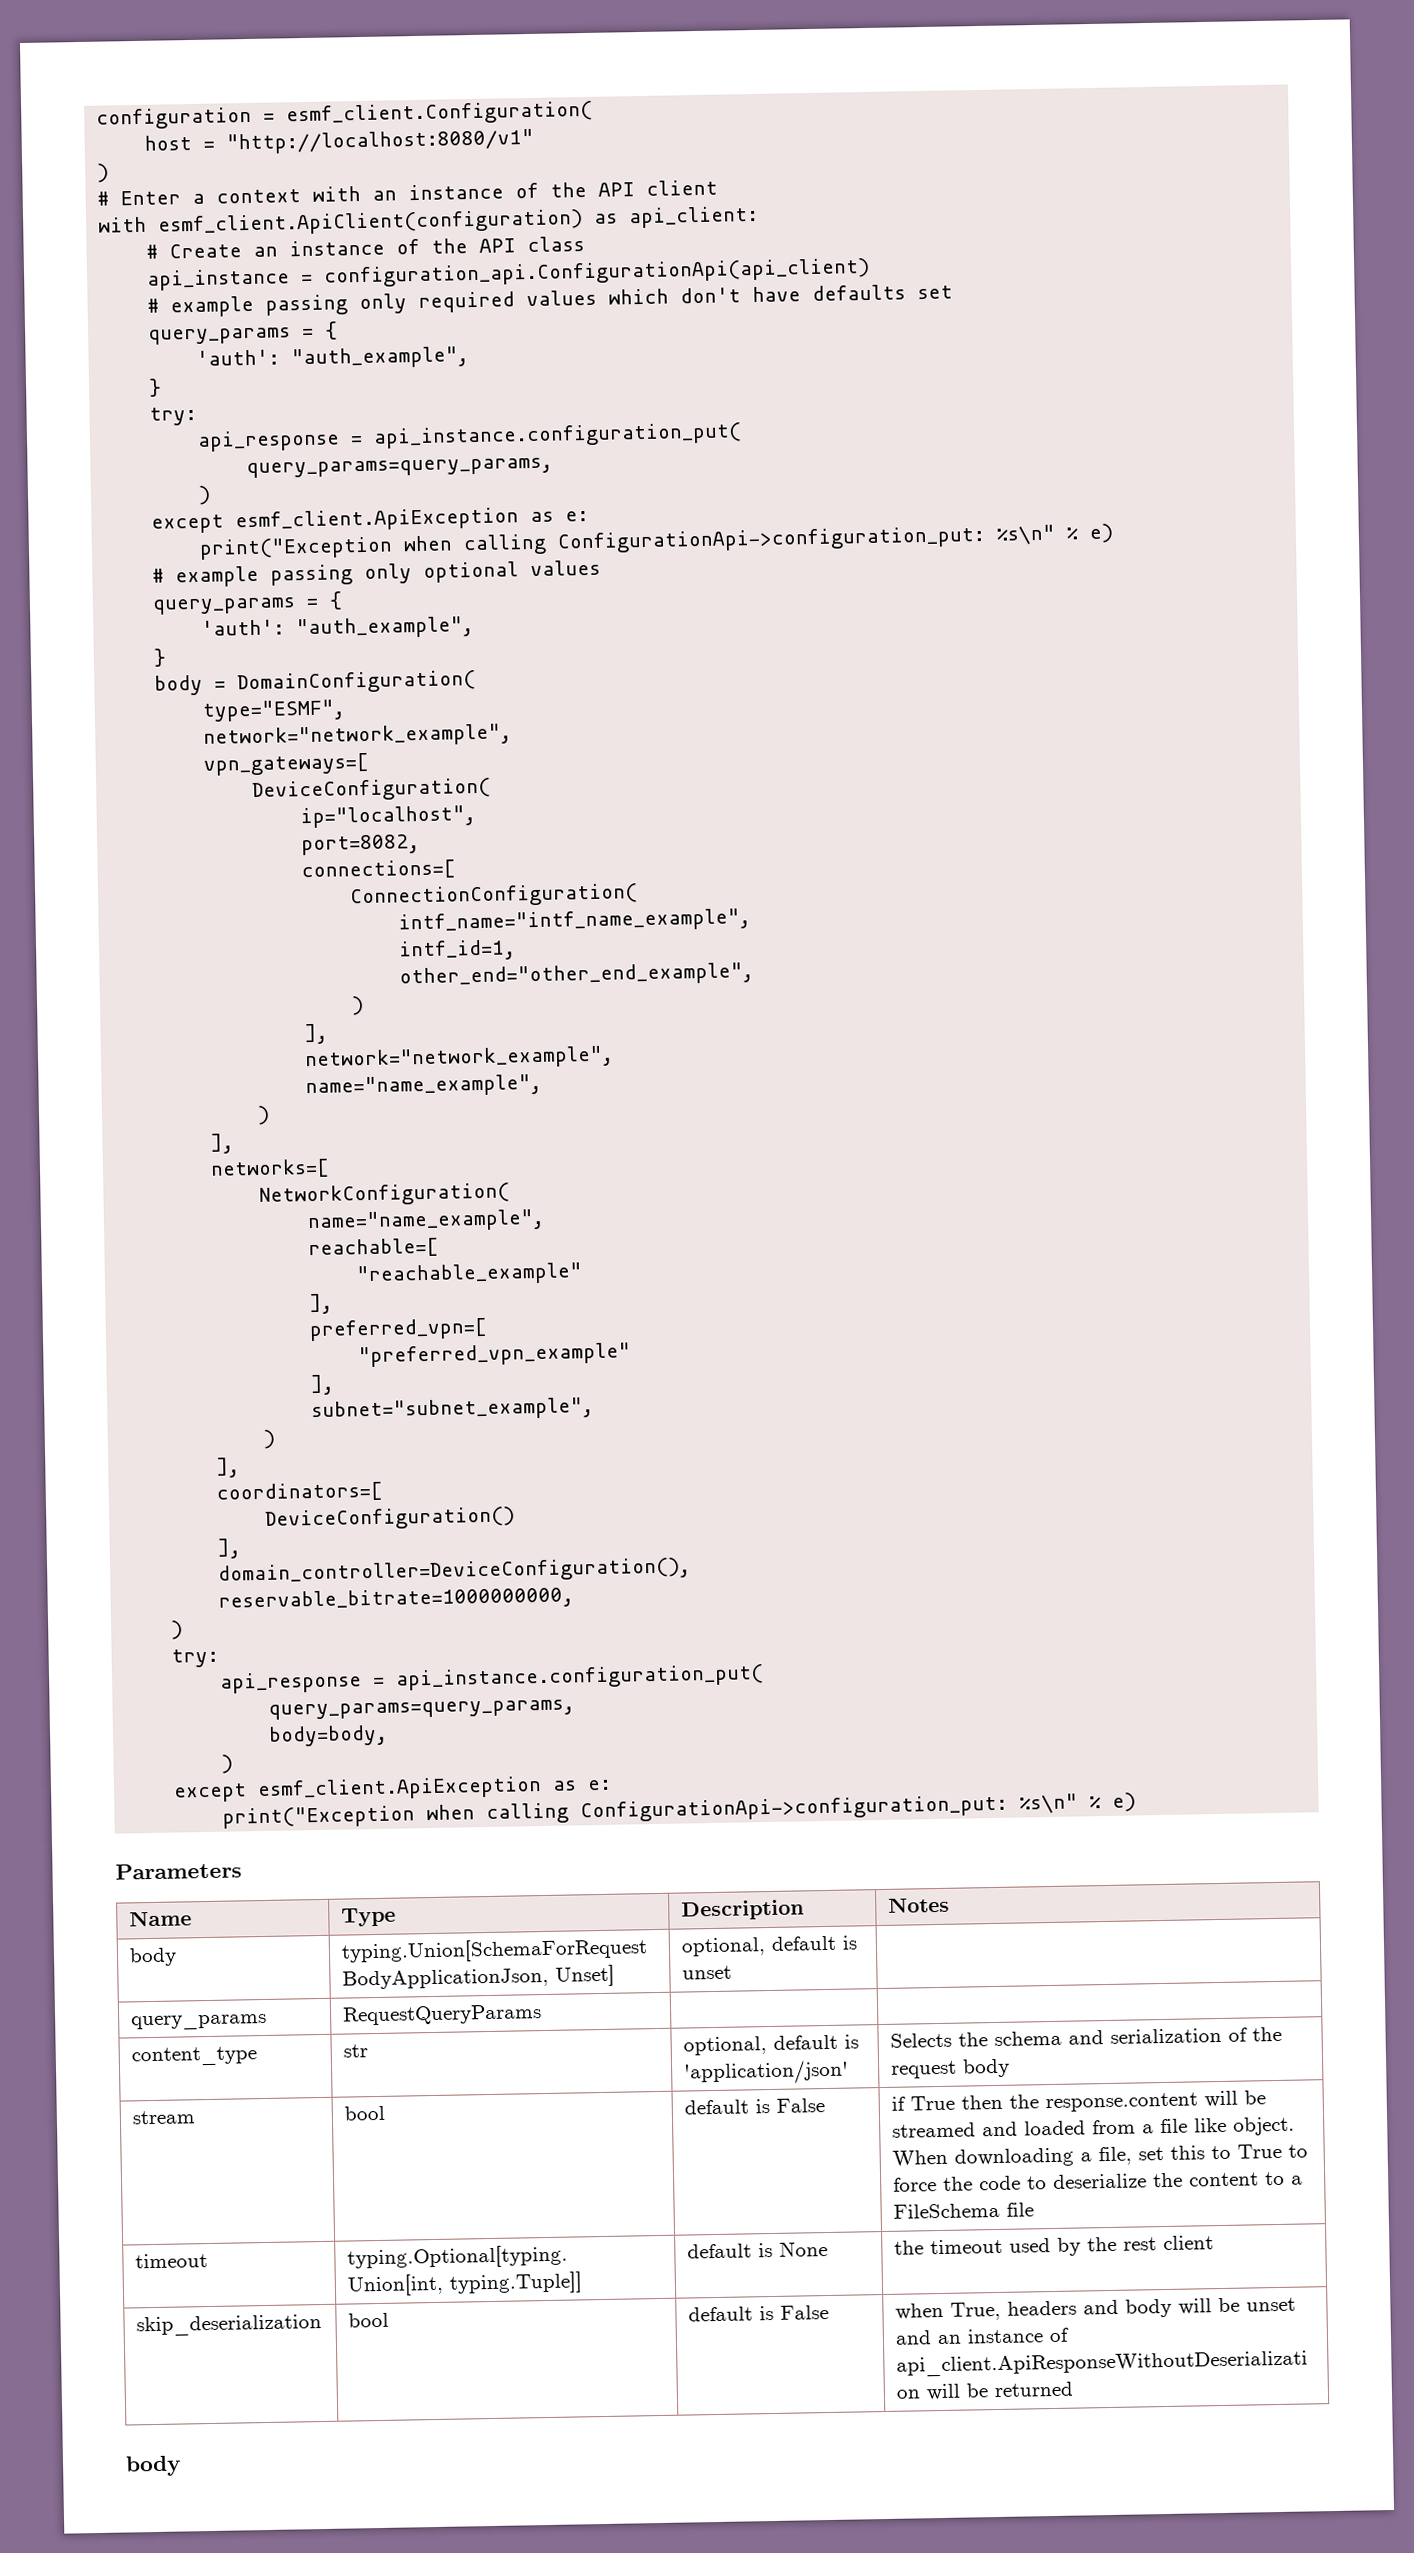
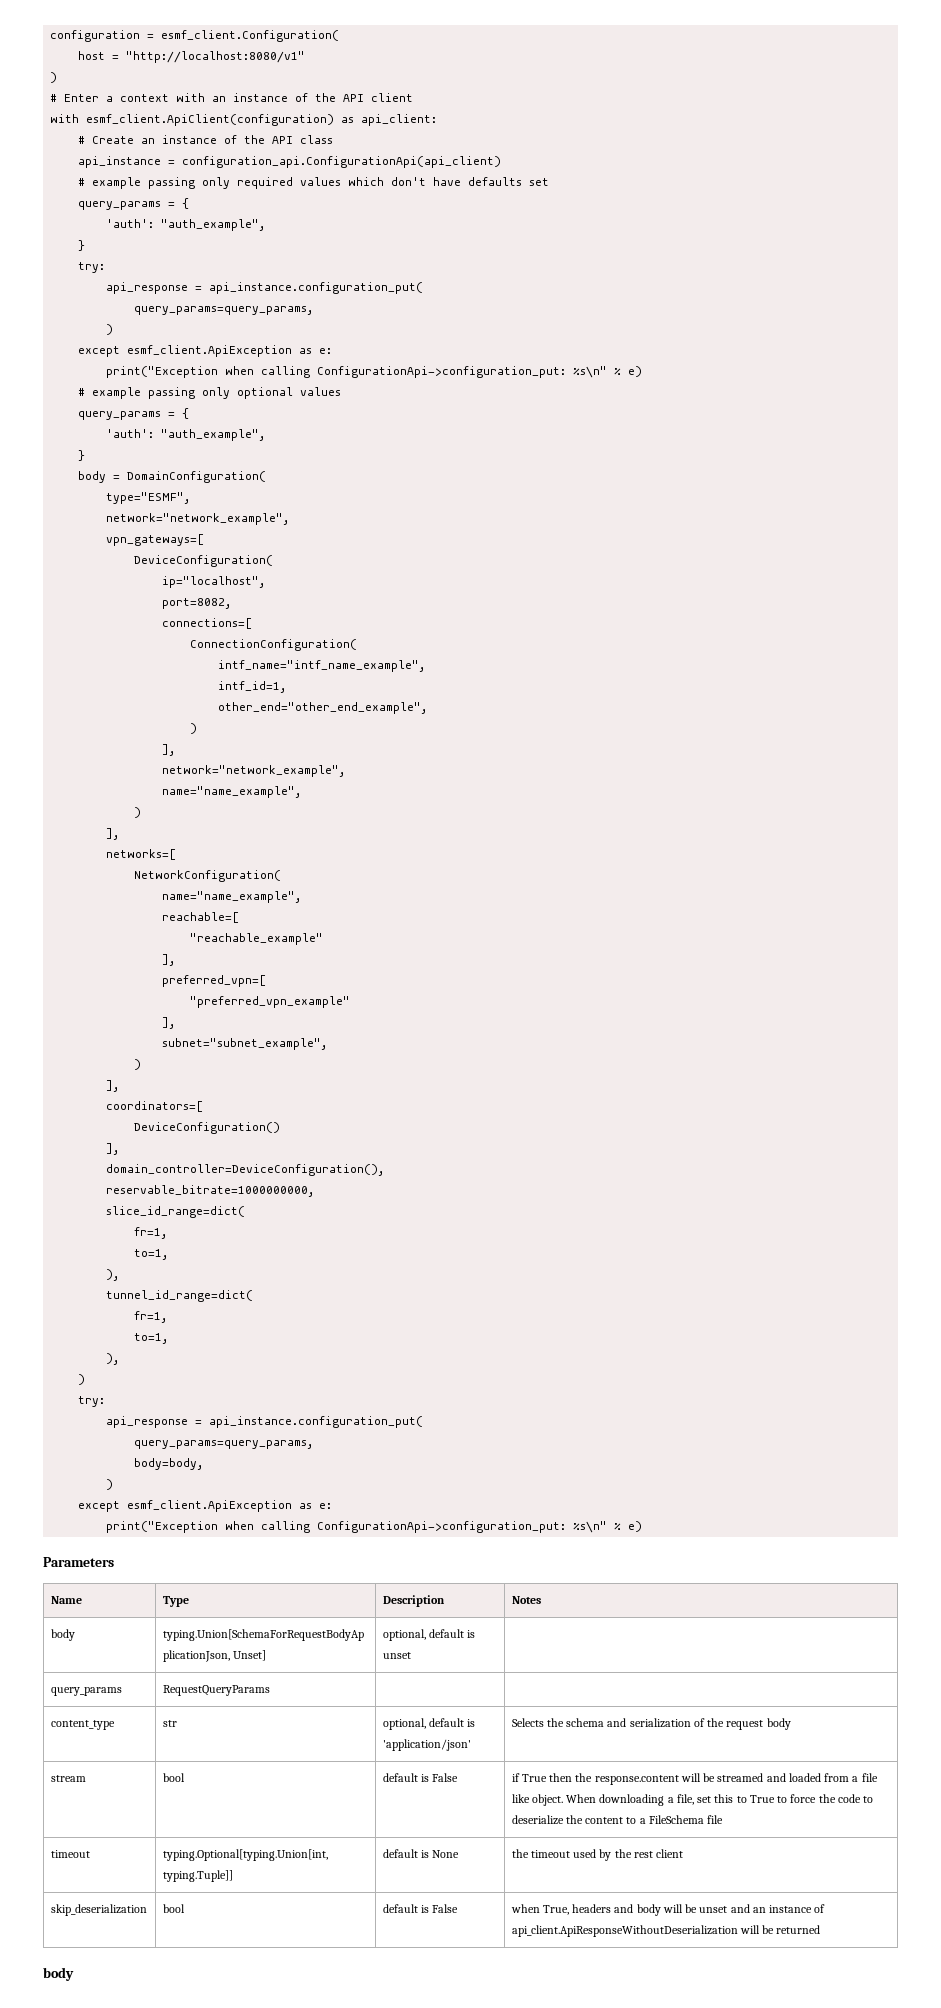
(575, 1599) none -> [106,1206,246,1218] [134,1227,168,1239] [134,1249,169,1260] [106,1269,120,1281] [106,1290,254,1302] [134,1311,168,1323] [134,1333,169,1344] [106,1353,120,1365] // slice_id_range=dict( // fr=1, // to=1, // ), // tunnel_id_range=dict( // fr=1, // to=1, // ),

